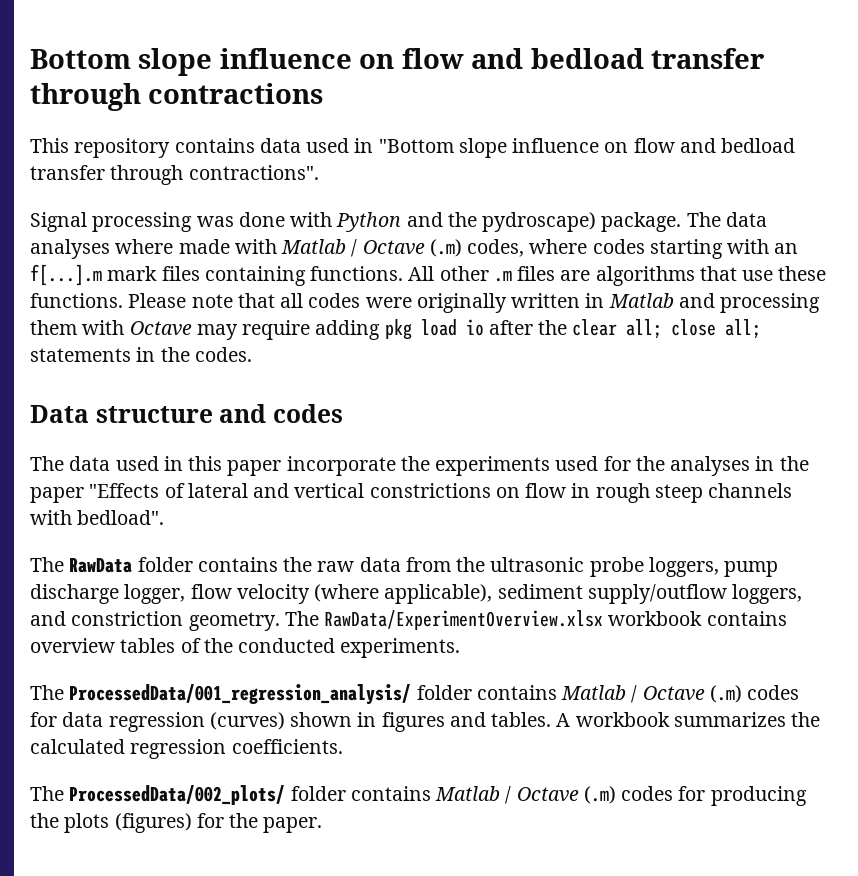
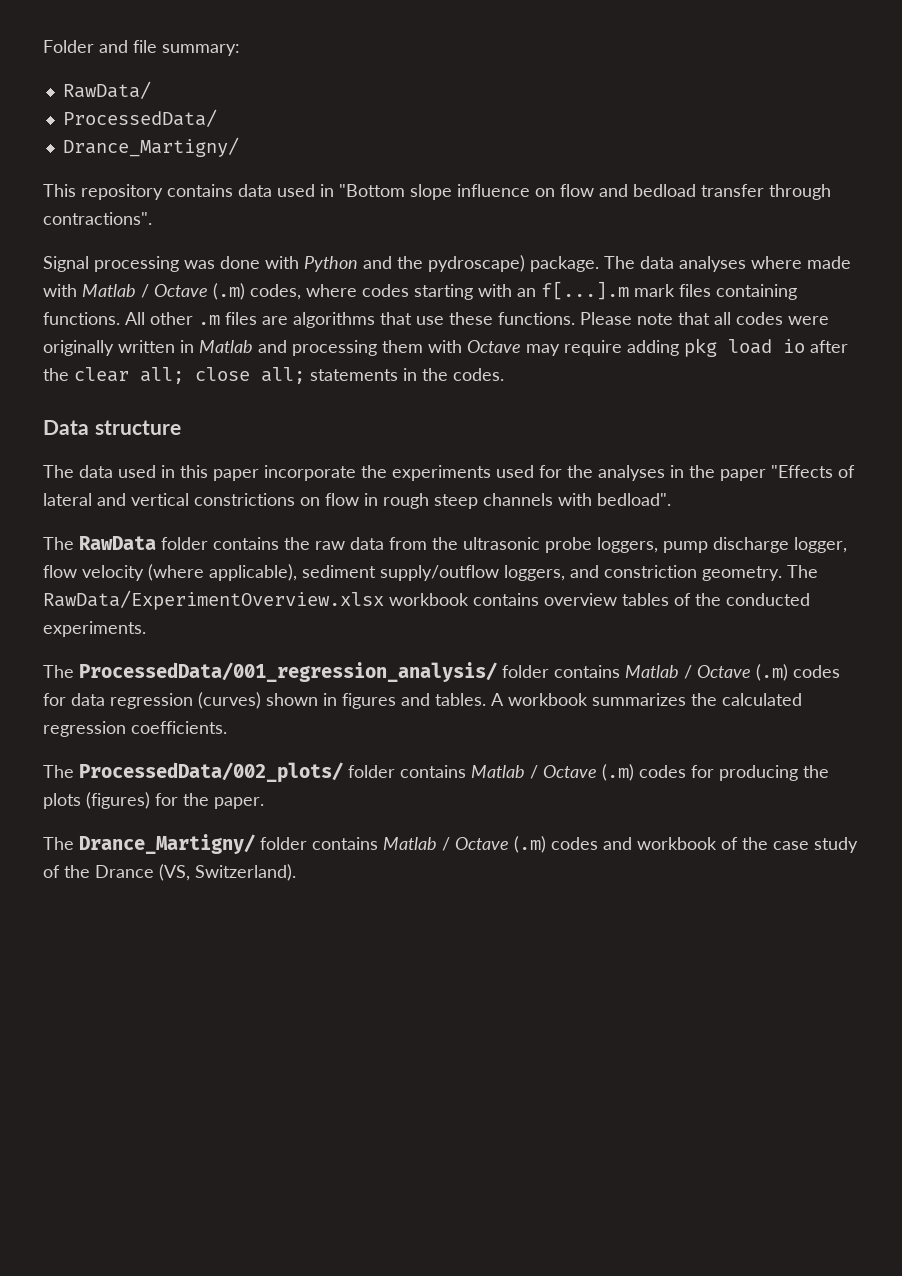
[30,48,764,76] [30,83,324,111] Bottom slope influence on flow and bedload transfer through contractions -> [43,40,240,56] [62,81,151,99] [62,109,217,127] [62,137,239,157] Folder and file summary: // RawData/ // ProcessedData/ // Drance_Martigny/
[219,404,343,423] and codes -> (181, 427) none
(323, 825) none -> [43,834,858,854] [43,864,296,881] // The Drance_Martigny/ folder contains Matlab / Octave (.m) codes and workbook of the case study of the Drance (VS, Switzerland).

